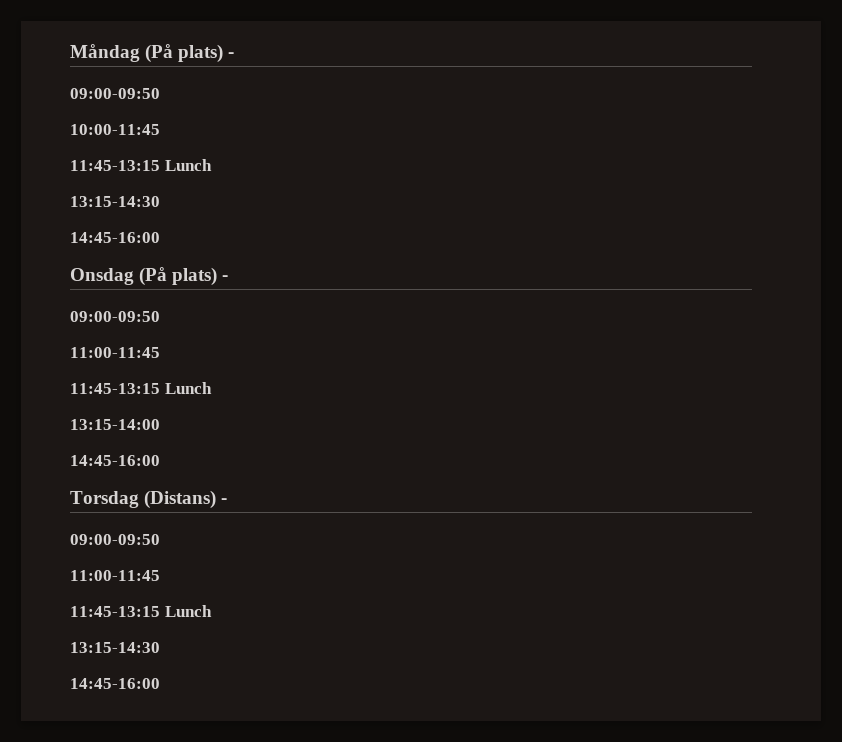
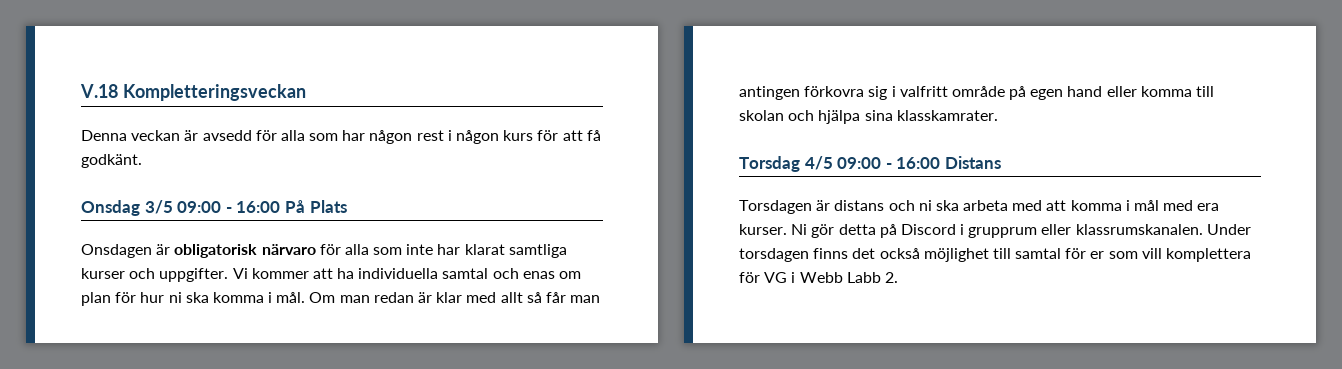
[70,44,235,63] [70,88,160,99] [70,124,160,135] [70,159,212,171] [70,196,160,207] [70,232,160,243] Måndag (På plats) - // 09:00-09:50 // 10:00-11:45 // 11:45-13:15 Lunch // 13:15-14:30 // 14:45-16:00 -> [80,84,306,101] [81,130,601,144] [81,154,142,168] V.18 Kompletteringsveckan // Denna veckan är avsedd för alla som har någon rest i någon kurs för att få godkänt.
[139,267,229,286] [70,311,160,322] [70,347,160,358] [70,382,212,394] [70,419,160,430] [70,455,160,466] (På plats) - // 09:00-09:50 // 11:00-11:45 // 11:45-13:15 Lunch // 13:15-14:00 // 14:45-16:00 -> [144,200,347,214] [81,244,567,258] [81,268,582,282] [81,292,601,306] [739,86,1215,100] [739,110,998,124] 3/5 09:00 - 16:00 På Plats // Onsdagen är obligatorisk närvaro för alla som inte har klarat samtliga kurser och uppgifter. Vi kommer att ha individuella samtal och enas om plan för hur ni ska komma i mål. Om man redan är klar med allt så får man antingen förkovra sig i valfritt område på egen hand eller komma till skolan och hjälpa sina klasskamrater.
[144,490,228,509] [70,534,160,545] [70,570,160,581] [70,605,212,617] [70,642,160,653] [70,678,160,689] (Distans) - // 09:00-09:50 // 11:00-11:45 // 11:45-13:15 Lunch // 13:15-14:30 // 14:45-16:00 -> [804,156,1001,170] [739,200,1220,214] [739,224,1251,238] [739,248,1252,262] [739,272,898,283] 4/5 09:00 - 16:00 Distans // Torsdagen är distans och ni ska arbeta med att komma i mål med era kurser. Ni gör detta på Discord i grupprum eller klassrumskanalen. Under torsdagen finns det också möjlighet till samtal för er som vill komplettera för VG i Webb Labb 2.

